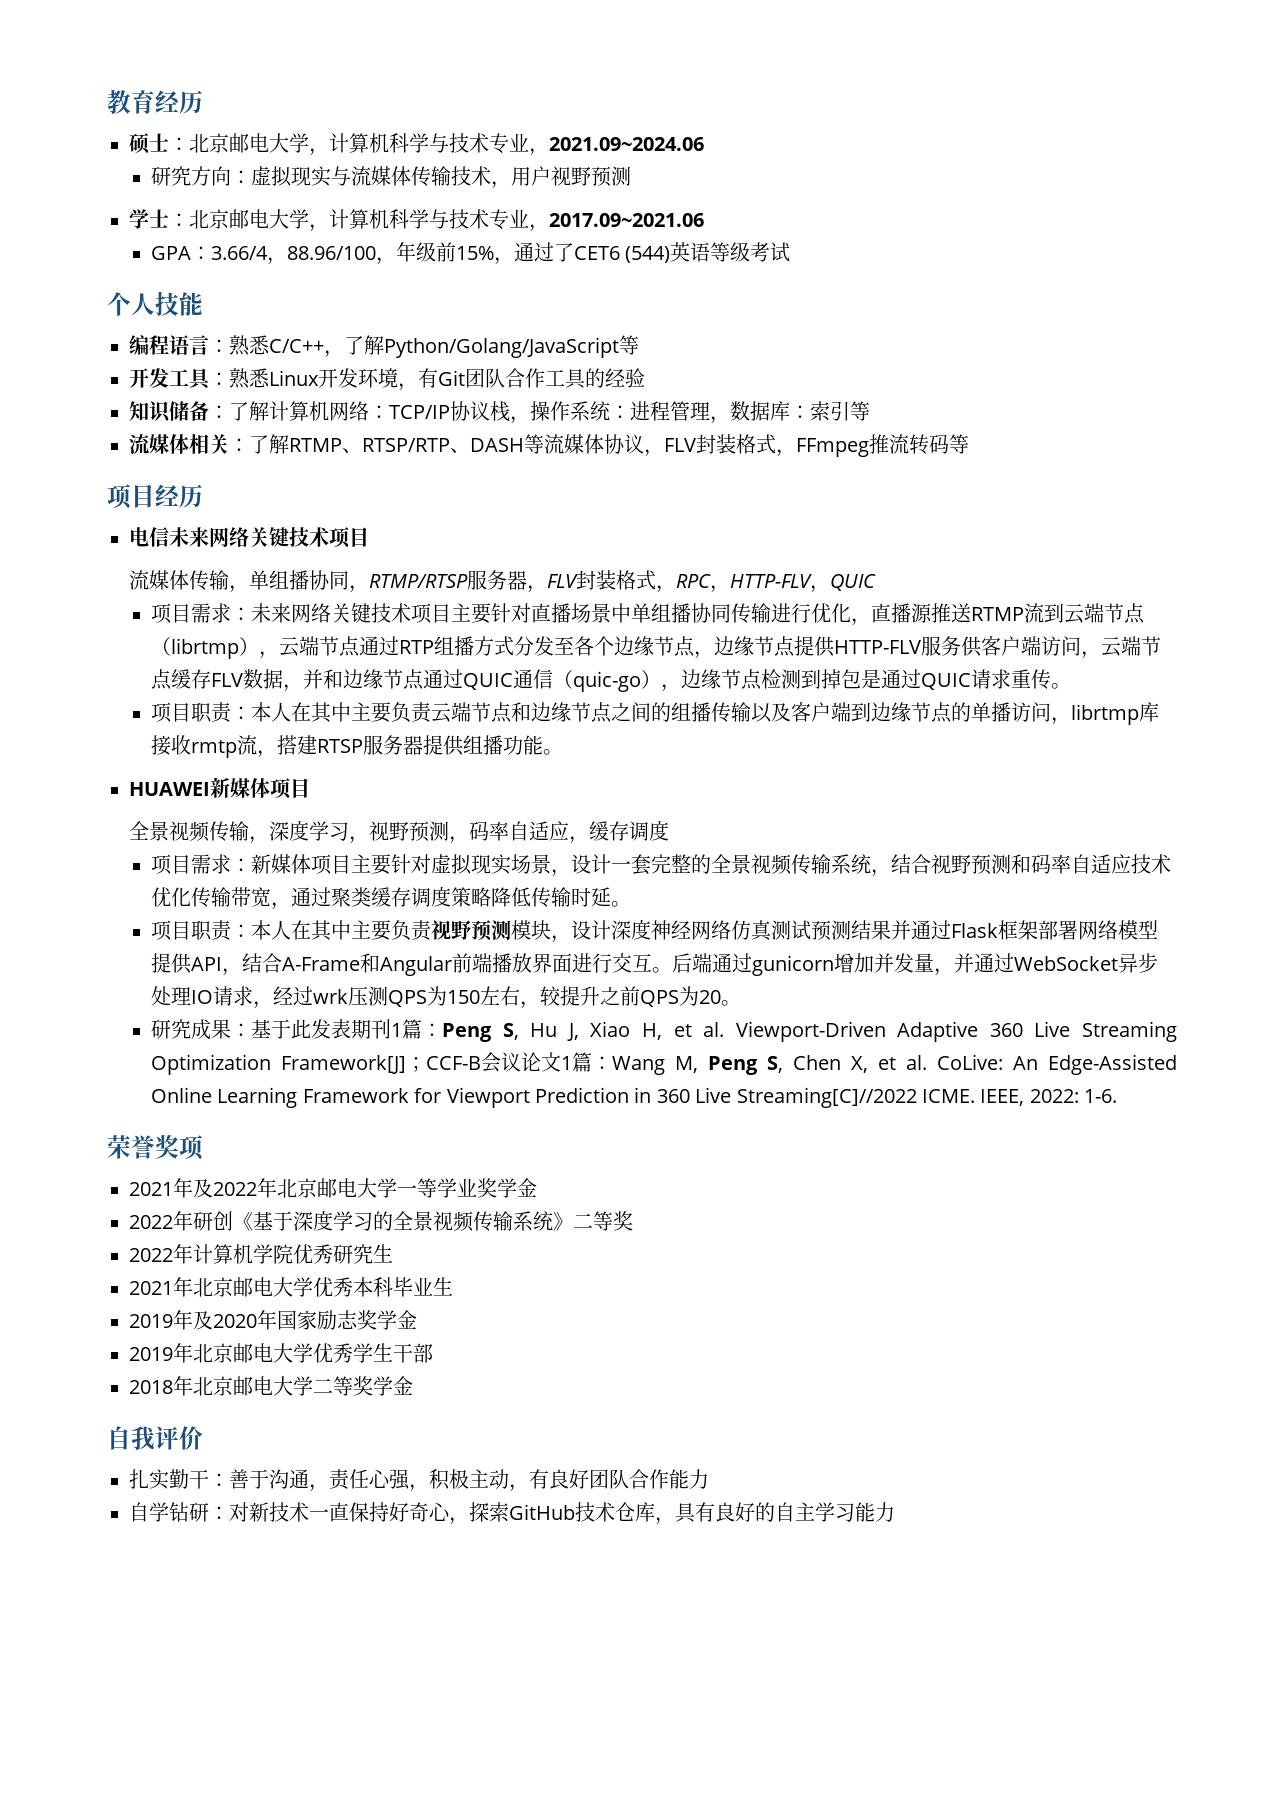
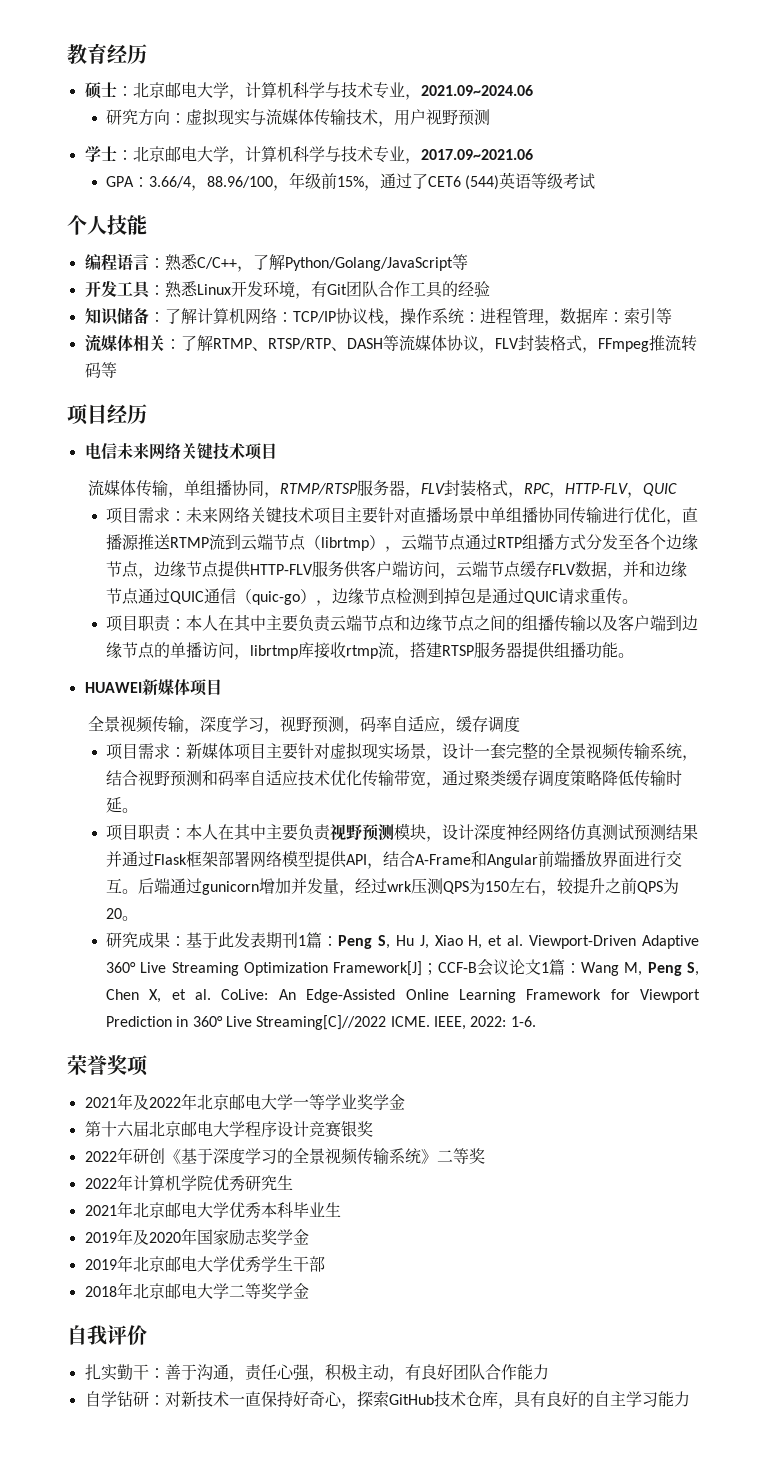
[191,740,238,758] rmtp -> [345,645,378,659] rtmp
[954,953,1159,973] [151,986,274,1009] 并通过WebSocket异步处理IO请求， -> (355, 893) none
[989,1023,1023,1037] 360 -> [105,962,136,973] 360°
[656,1089,690,1103] 360 -> [192,1016,223,1027] 360°
(537, 1187) none -> [84,1121,373,1138] // 第十六届北京邮电大学程序设计竞赛银奖

